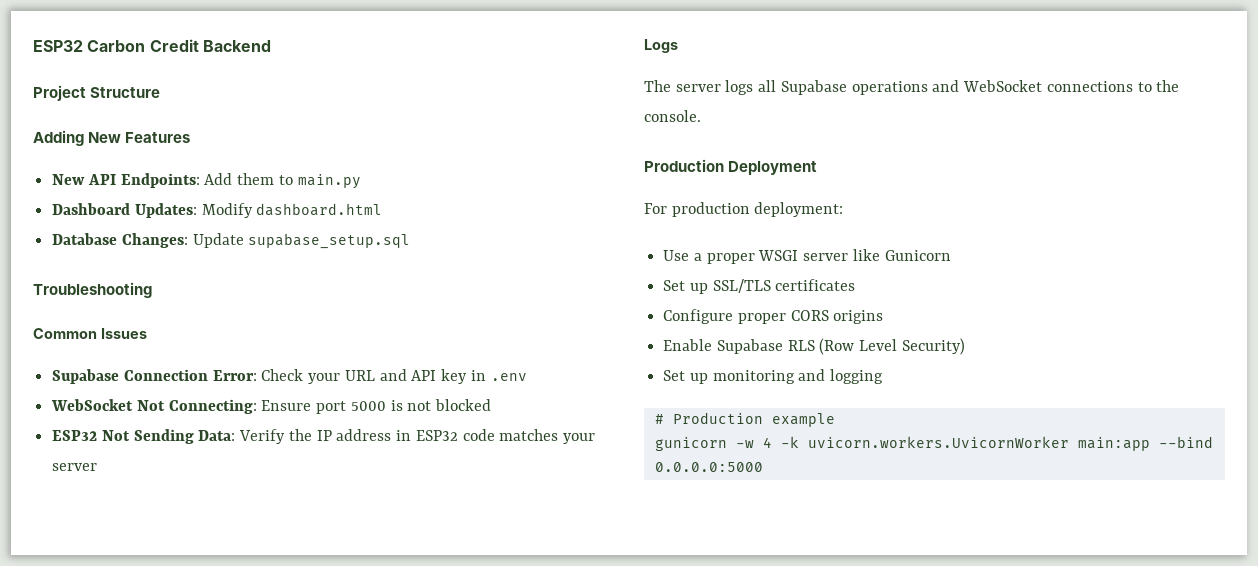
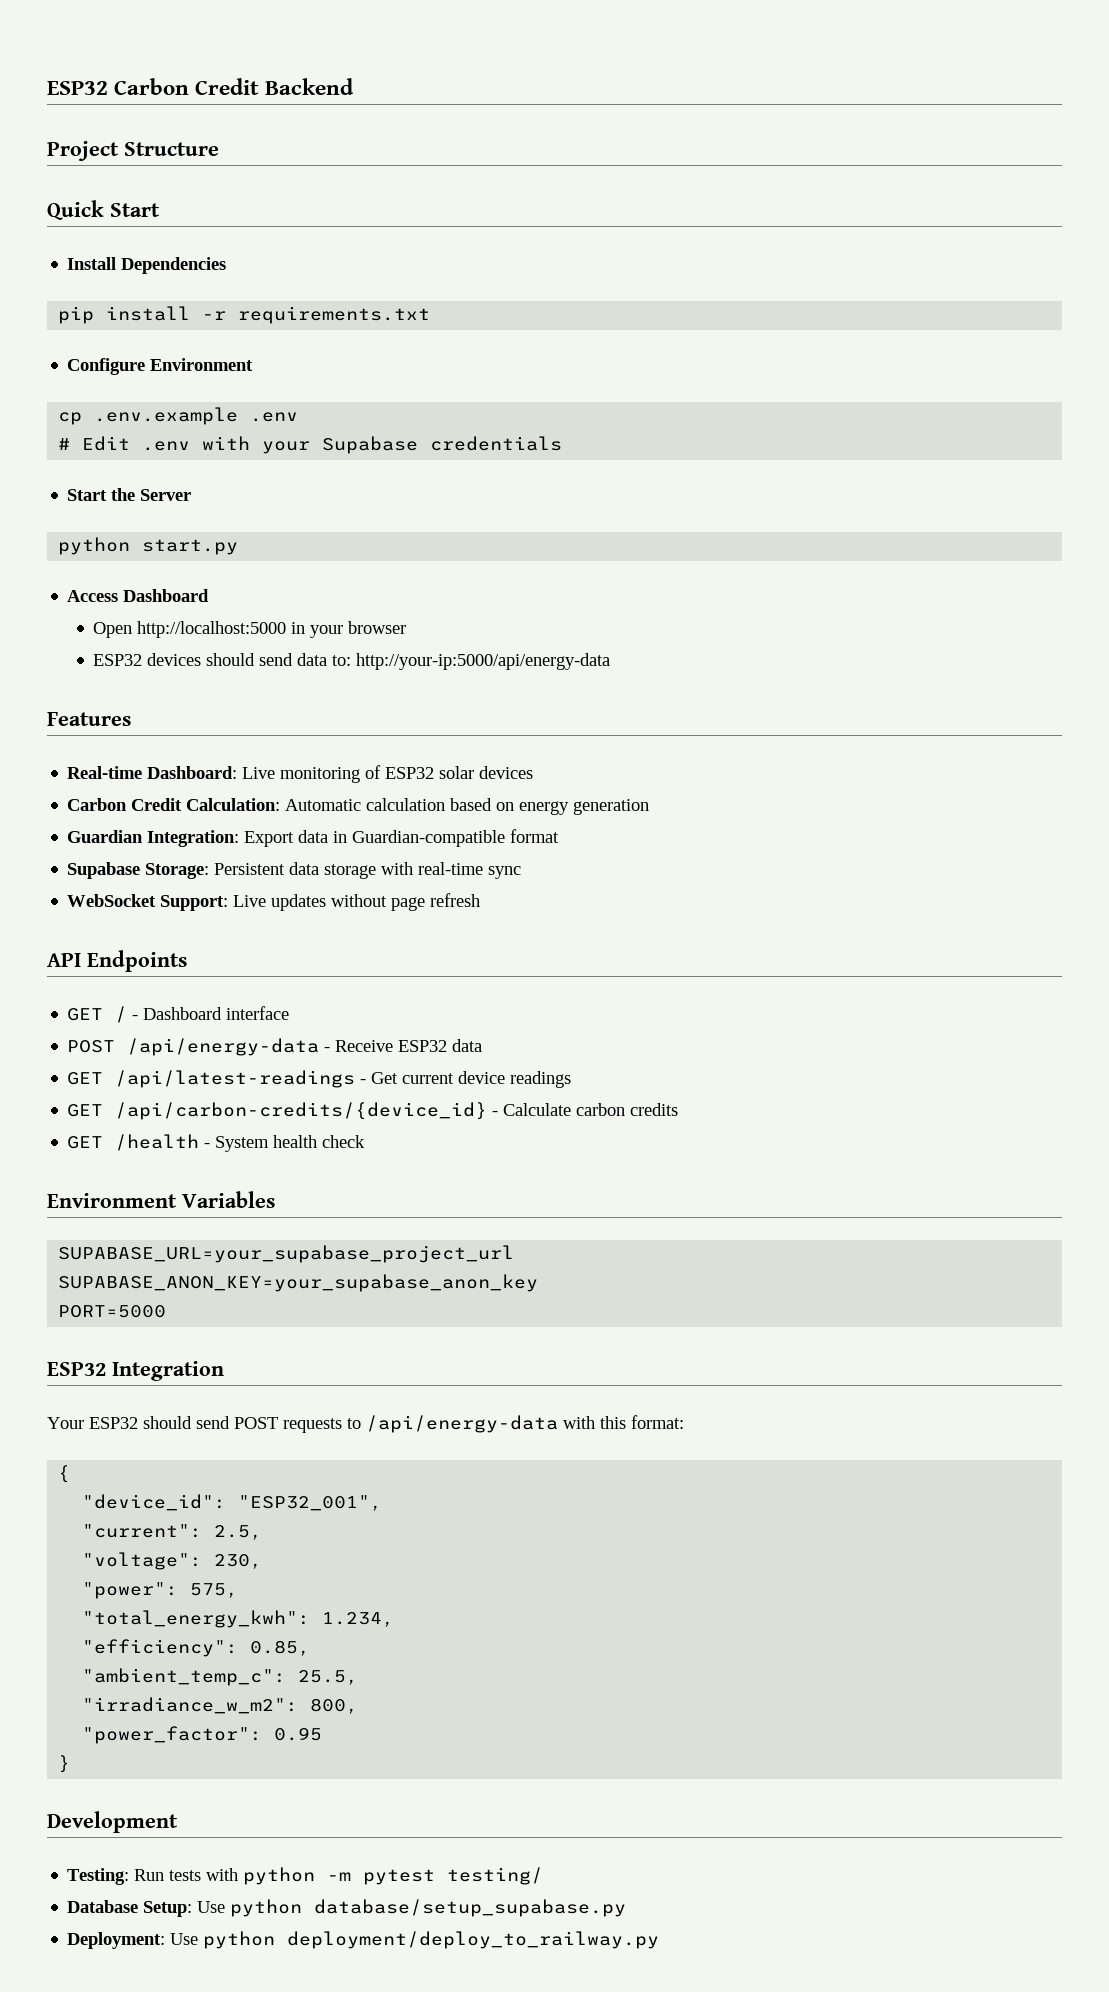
[33,130,191,146] [52,173,361,189] [52,203,383,218] [52,233,411,249] [33,282,152,298] [33,328,147,339] [52,369,527,384] [51,399,492,414] [52,429,595,444] [52,463,98,471] [644,39,678,53] [644,80,1180,95] [644,110,701,122] [644,159,818,175] [644,202,844,217] [663,249,951,264] [663,279,856,294] [663,309,884,324] [663,338,965,355] [663,369,884,384] [654,412,835,427] [654,436,1213,451] [654,462,763,472] Adding New Features // New API Endpoints: Add them to main.py // Dashboard Updates: Modify dashboard.html // Database Changes: Update supabase_setup.sql // Troubleshooting // Common Issues // Supabase Connection Error: Check your URL and API key in .env // WebSocket Not Connecting: Ensure port 5000 is not blocked // ESP32 Not Sending Data: Verify the IP address in ESP32 code matches your server // Logs // The server logs all Supabase operations and WebSocket connections to the console. // Production Deployment // For production deployment: // Use a proper WSGI server like Gunicorn // Set up SSL/TLS certificates // Configure proper CORS origins // Enable Supabase RLS (Row Level Security) // Set up monitoring and logging // # Production example // gunicorn -w 4 -k uvicorn.workers.UvicornWorker main:app --bind 0.0.0.0:5000 -> [47,200,160,220] [67,257,227,274] [58,306,431,324] [67,358,254,375] [58,407,299,425] [58,436,563,454] [67,488,192,501] [58,537,239,555] [67,589,210,602] [93,621,407,638] [93,653,611,670] [47,712,131,726] [67,765,534,783] [67,798,650,815] [67,829,560,847] [67,862,522,879] [67,893,481,911] [47,950,187,972] [67,1006,290,1023] [67,1038,483,1056] [67,1070,572,1088] [67,1102,679,1120] [67,1134,366,1152] [47,1191,275,1208] [58,1245,515,1263] [58,1274,539,1292] [58,1305,167,1318] [47,1361,224,1381] [47,1415,684,1433] [58,1465,71,1483] [82,1494,383,1511] [82,1524,263,1540] [82,1552,263,1570] [82,1582,239,1599] [82,1610,395,1628] [82,1639,311,1657] [82,1668,359,1686] [82,1697,359,1714] [82,1726,323,1744] [58,1755,71,1773] [47,1811,178,1833] [67,1867,544,1885] [67,1899,627,1917] [67,1931,660,1949] Quick Start // Install Dependencies // pip install -r requirements.txt // Configure Environment // cp .env.example .env // # Edit .env with your Supabase credentials // Start the Server // python start.py // Access Dashboard // Open http://localhost:5000 in your browser // ESP32 devices should send data to: http://your-ip:5000/api/energy-data // Features // Real-time Dashboard: Live monitoring of ESP32 solar devices // Carbon Credit Calculation: Automatic calculation based on energy generation // Guardian Integration: Export data in Guardian-compatible format // Supabase Storage: Persistent data storage with real-time sync // WebSocket Support: Live updates without page refresh // API Endpoints // GET / - Dashboard interface // POST /api/energy-data - Receive ESP32 data // GET /api/latest-readings - Get current device readings // GET /api/carbon-credits/{device_id} - Calculate carbon credits // GET /health - System health check // Environment Variables // SUPABASE_URL=your_supabase_project_url // SUPABASE_ANON_KEY=your_supabase_anon_key // PORT=5000 // ESP32 Integration // Your ESP32 should send POST requests to /api/energy-data with this format: // { // "device_id": "ESP32_001", // "current": 2.5, // "voltage": 230, // "power": 575, // "total_energy_kwh": 1.234, // "efficiency": 0.85, // "ambient_temp_c": 25.5, // "irradiance_w_m2": 800, // "power_factor": 0.95 // } // Development // Testing: Run tests with python -m pytest testing/ // Database Setup: Use python database/setup_supabase.py // Deployment: Use python deployment/deploy_to_railway.py

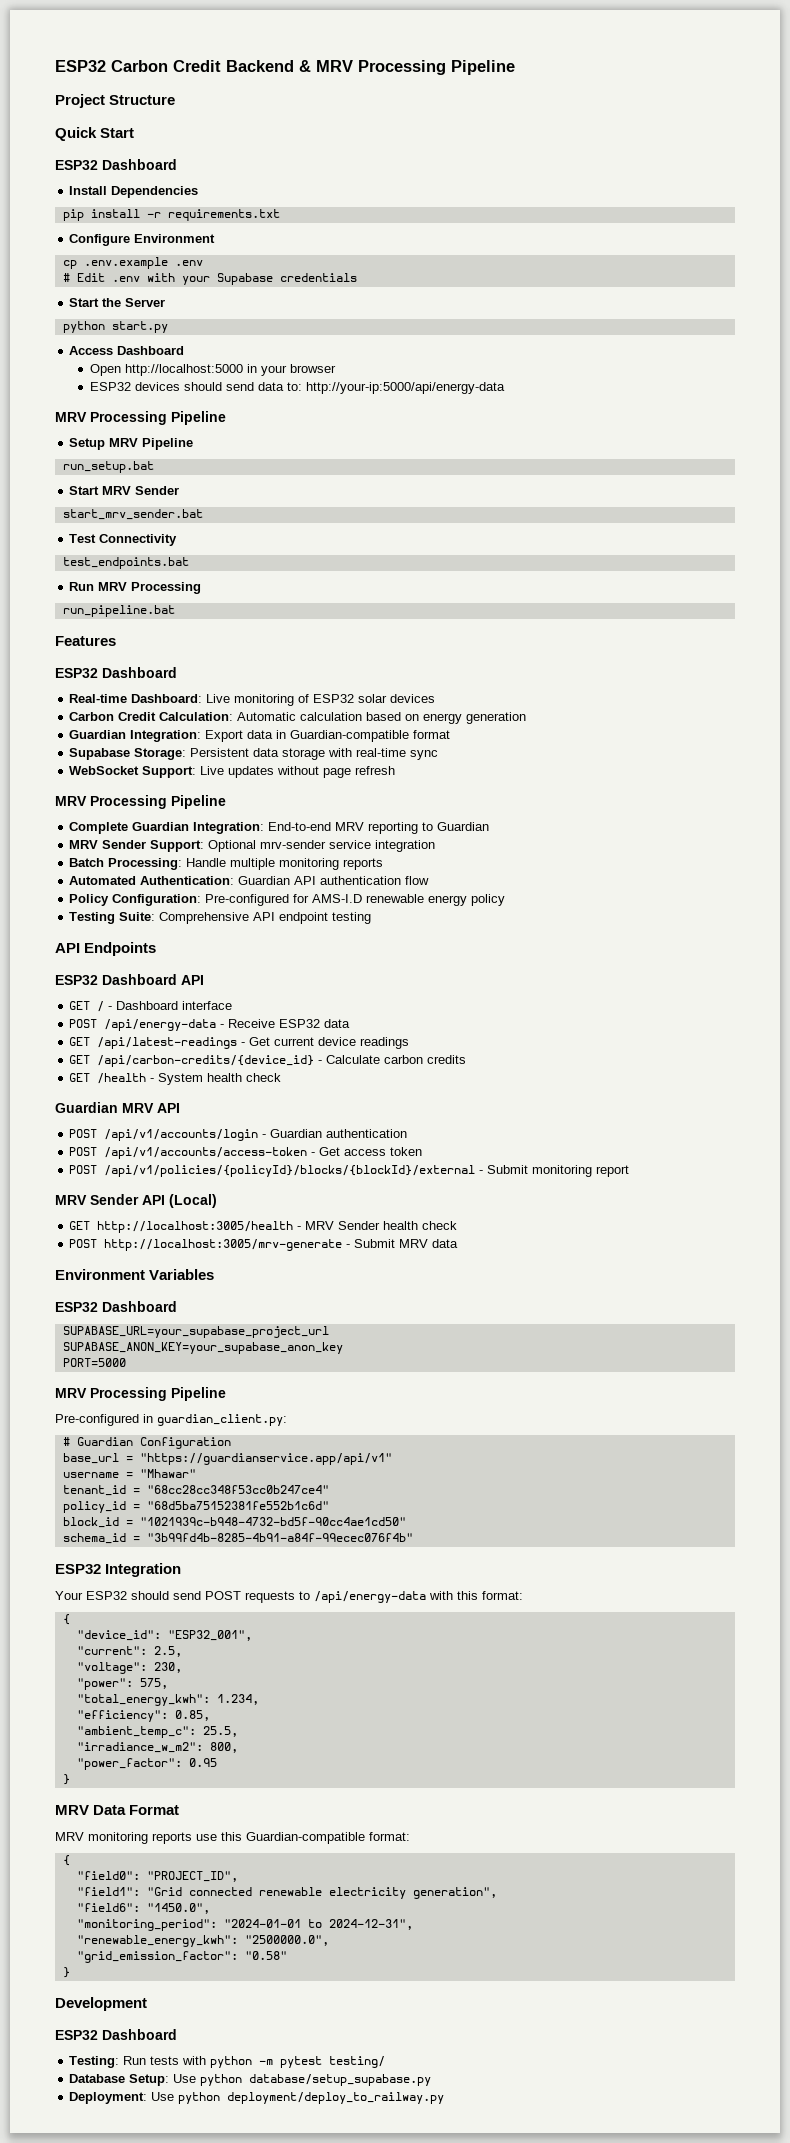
(355, 86) none -> [299,60,515,75] & MRV Processing Pipeline
(160, 210) none -> [55,159,177,170] // ESP32 Dashboard
(611, 661) none -> [55,411,226,425] [69,438,194,450] [62,461,154,473] [69,486,180,495] [62,509,203,520] [69,534,178,546] [62,557,189,569] [69,582,202,594] [62,605,175,617] // MRV Processing Pipeline // Setup MRV Pipeline // run_setup.bat // Start MRV Sender // start_mrv_sender.bat // Test Connectivity // test_endpoints.bat // Run MRV Processing // run_pipeline.bat
(131, 719) none -> [55,667,177,678] // ESP32 Dashboard
(481, 900) none -> [55,795,226,809] [69,822,490,834] [69,840,436,852] [69,858,384,870] [69,876,430,885] [69,894,506,906] [69,912,372,924] // MRV Processing Pipeline // Complete Guardian Integration: End-to-end MRV reporting to Guardian // MRV Sender Support: Optional mrv-sender service integration // Batch Processing: Handle multiple monitoring reports // Automated Authentication: Guardian API authentication flow // Policy Configuration: Pre-configured for AMS-I.D renewable energy policy // Testing Suite: Comprehensive API endpoint testing
(187, 961) none -> [55,974,204,985] // ESP32 Dashboard API
(366, 1141) none -> [55,1102,180,1113] [69,1129,408,1141] [69,1147,423,1159] [69,1165,630,1177] [55,1194,217,1208] [69,1221,458,1233] [69,1239,459,1251] // Guardian MRV API // POST /api/v1/accounts/login - Guardian authentication // POST /api/v1/accounts/access-token - Get access token // POST /api/v1/policies/{policyId}/blocks/{blockId}/external - Submit monitoring report // MRV Sender API (Local) // GET http://localhost:3005/health - MRV Sender health check // POST http://localhost:3005/mrv-generate - Submit MRV data
(275, 1199) none -> [55,1301,177,1312] // ESP32 Dashboard
(167, 1311) none -> [55,1387,226,1401] [55,1414,287,1426] [62,1437,231,1449] [62,1453,392,1465] [62,1469,196,1478] [62,1485,329,1496] [62,1501,329,1513] [62,1517,406,1528] [62,1533,413,1544] // MRV Processing Pipeline // Pre-configured in guardian_client.py: // # Guardian Configuration // base_url = "https://guardianservice.app/api/v1" // username = "Mhawar" // tenant_id = "68cc28cc348f53cc0b247ce4" // policy_id = "68d5ba75152381fe552b1c6d" // block_id = "1021939c-b948-4732-bd5f-90cc4ae1cd50" // schema_id = "3b99fd4b-8285-4b91-a84f-99ecec076f4b"
(71, 1764) none -> [55,1805,180,1815] [55,1832,410,1844] [62,1855,70,1866] [76,1871,238,1882] [76,1887,497,1899] [76,1903,210,1914] [76,1919,413,1931] [76,1935,329,1947] [76,1951,287,1963] [62,1967,70,1978] // MRV Data Format // MRV monitoring reports use this Guardian-compatible format: // { // "field0": "PROJECT_ID", // "field1": "Grid connected renewable electricity generation", // "field6": "1450.0", // "monitoring_period": "2024-01-01 to 2024-12-31", // "renewable_energy_kwh": "2500000.0", // "grid_emission_factor": "0.58" // }
(178, 1822) none -> [55,2029,177,2040] // ESP32 Dashboard

